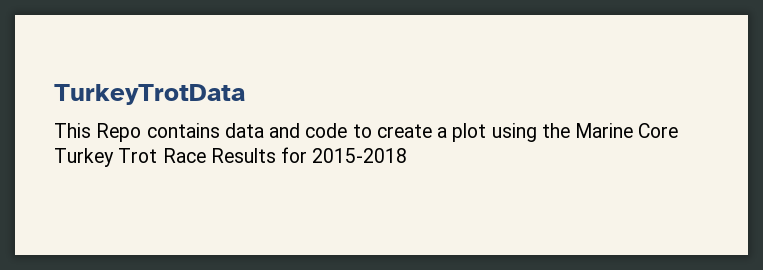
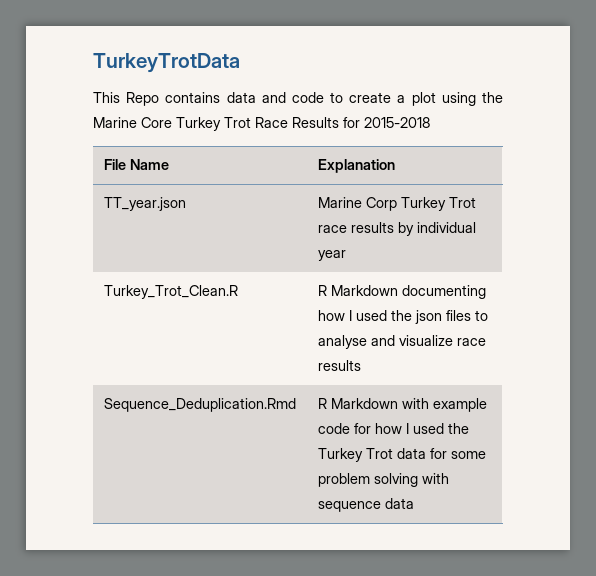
(408, 155) none -> [103,159,169,170] [317,159,395,173] [103,197,186,211] [317,197,476,211] [317,222,476,236] [317,250,346,261] [103,285,238,299] [317,285,486,299] [317,310,488,324] [317,335,486,349] [317,360,361,371] [103,398,296,412] [317,398,487,412] [317,423,469,434] [317,448,486,462] [317,473,449,487] [317,498,414,512] // File Name | Explanation // TT_year.json | Marine Corp Turkey Trot race results by individual year // Turkey_Trot_Clean.R | R Markdown documenting how I used the json files to analyse and visualize race results // Sequence_Deduplication.Rmd | R Markdown with example code for how I used the Turkey Trot data for some problem solving with sequence data

